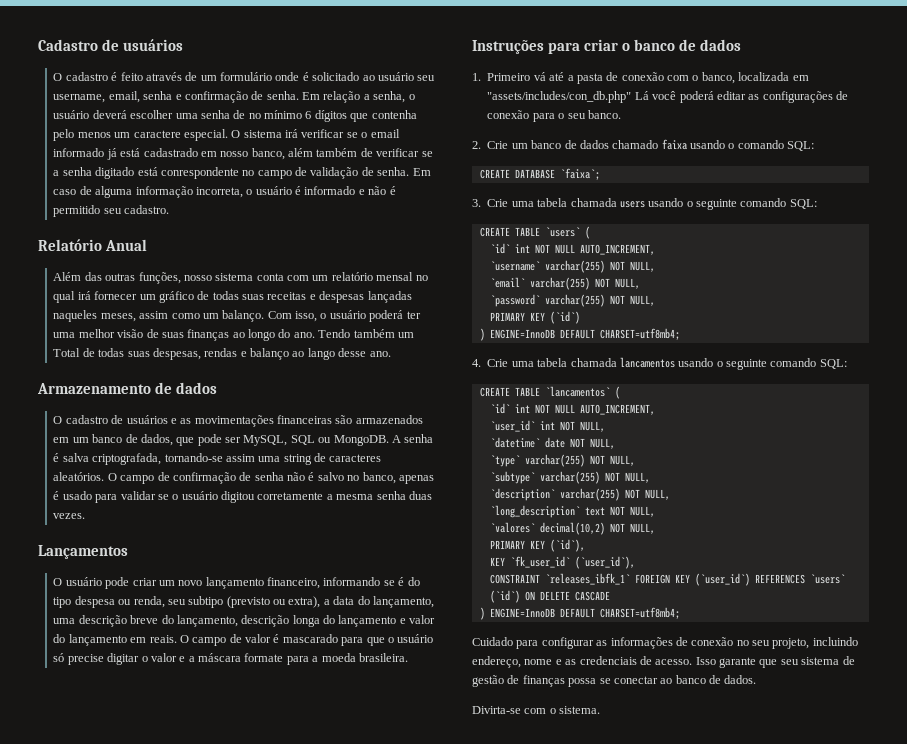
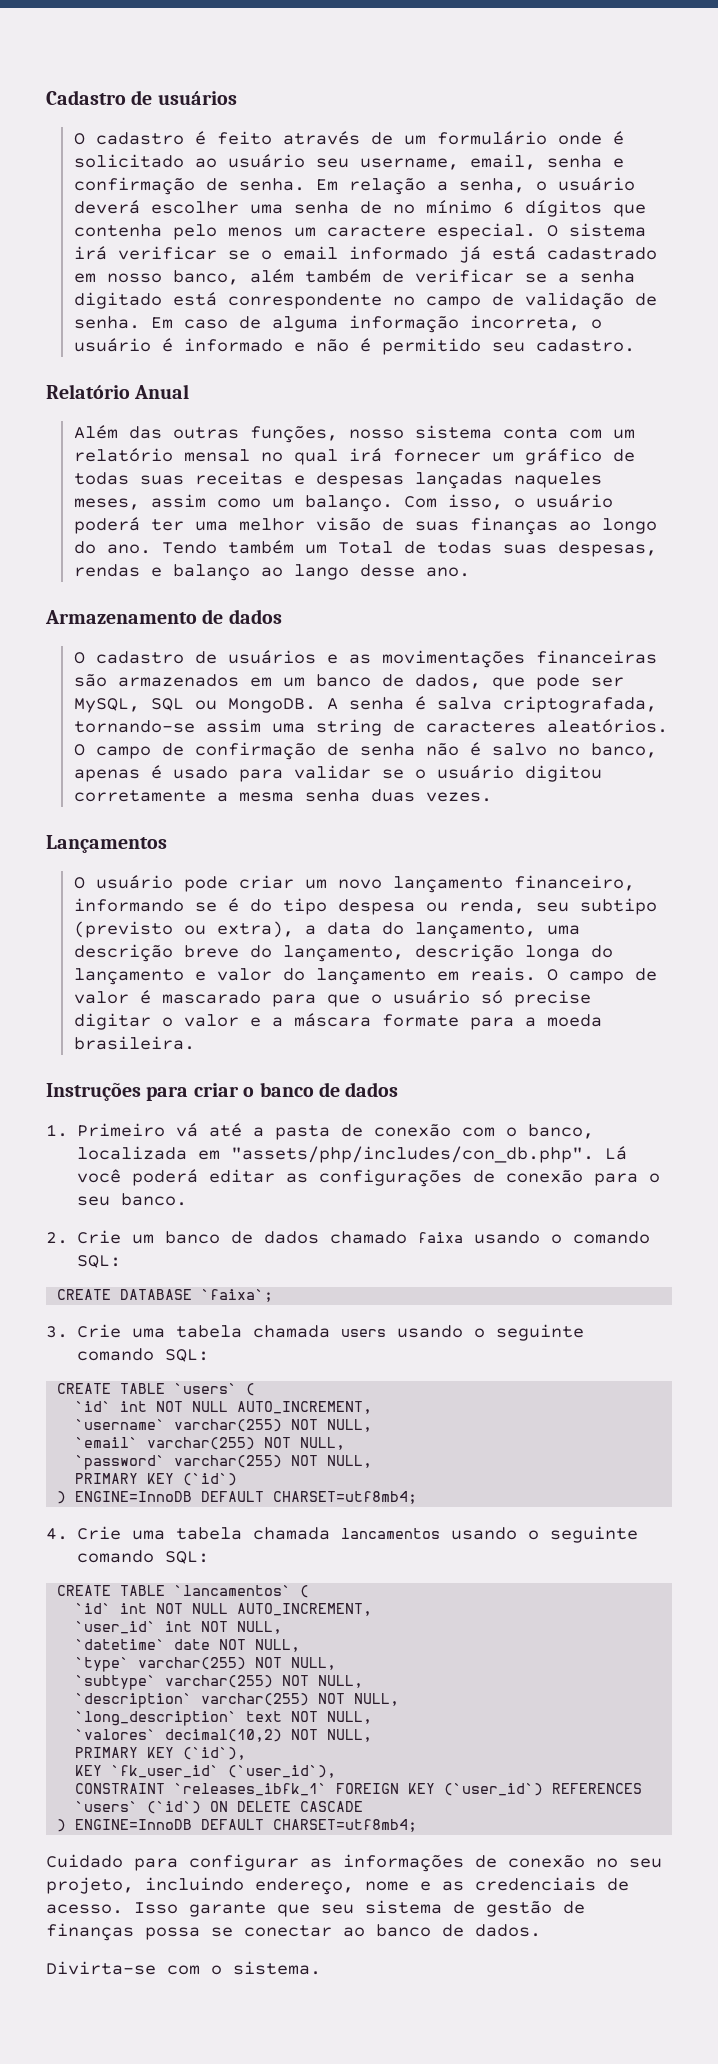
[487,91,632,103] "assets/includes/con_db.php" -> [231,1146,595,1163] "assets/php/includes/con_db.php".

